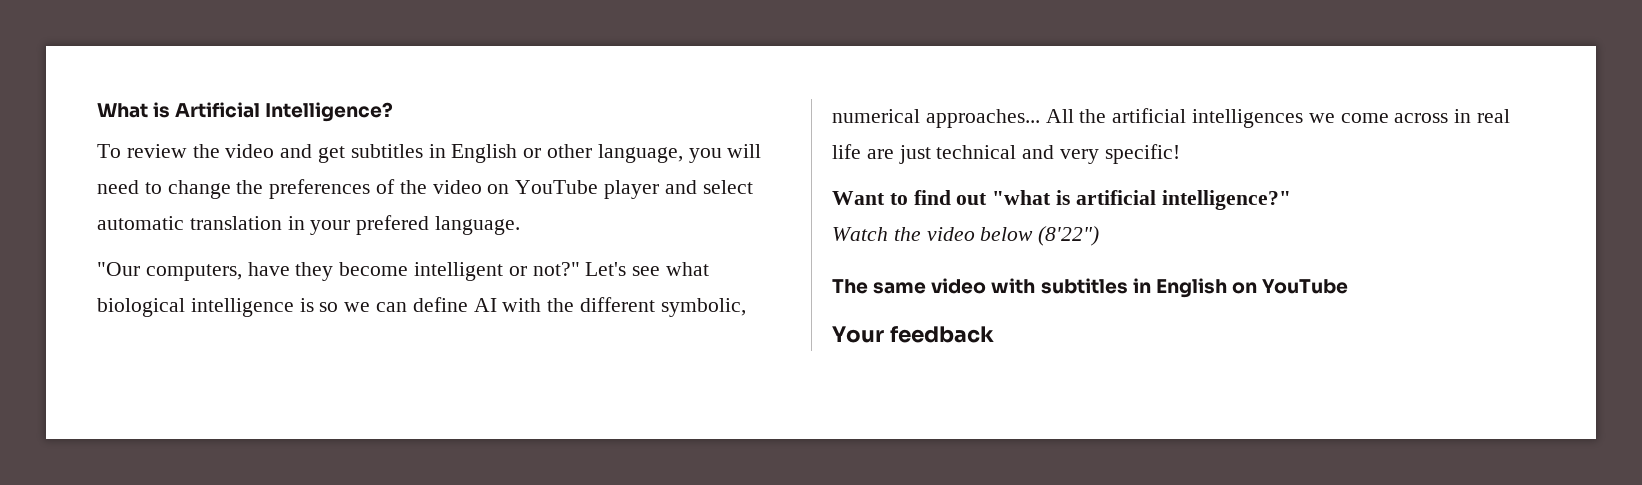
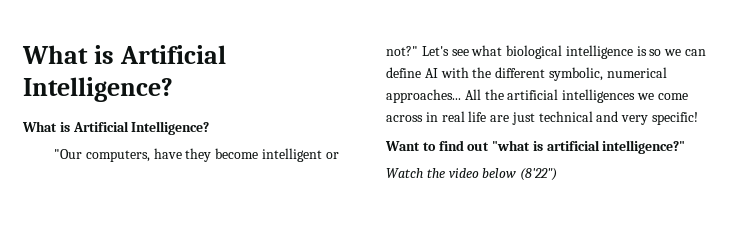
[97,102,394,122] [97,144,762,163] [97,179,753,199] [97,215,521,235] What is Artificial Intelligence? // To review the video and get subtitles in English or other language, you will need to change the preferences of the video on YouTube player and select automatic translation in your prefered language. -> [22,45,226,64] [23,77,173,102] [22,121,210,135] What is Artificial Intelligence? // What is Artificial Intelligence?
[832,278,1349,298] [832,326,994,343] // The same video with subtitles in English on YouTube // Your feedback -> (558, 174) none

